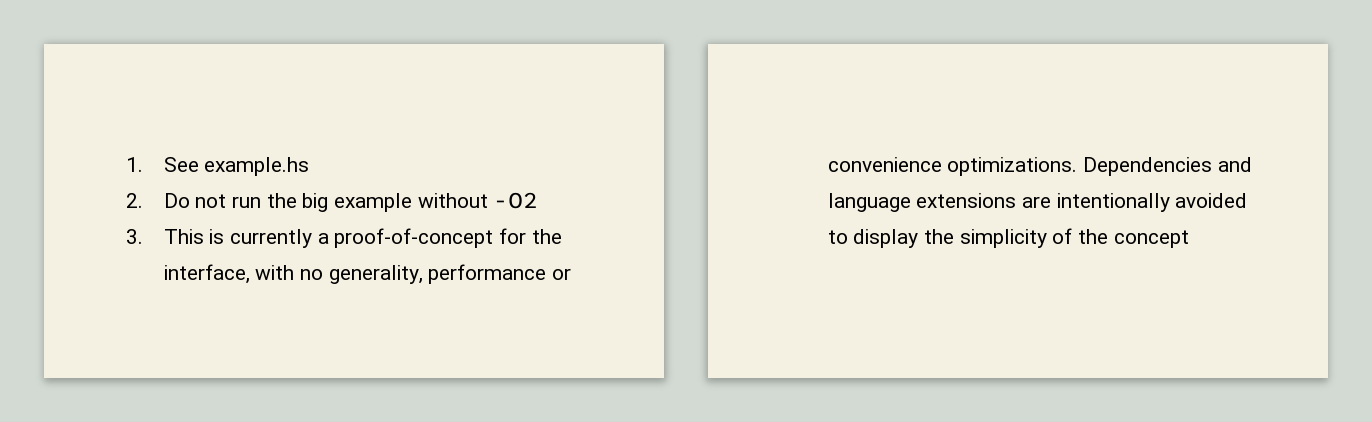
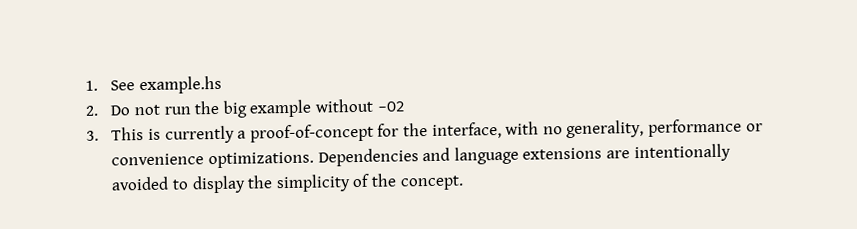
[1113,230,1189,248] concept -> [399,175,464,191] concept.

